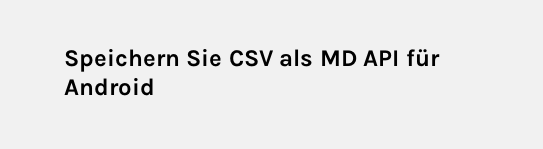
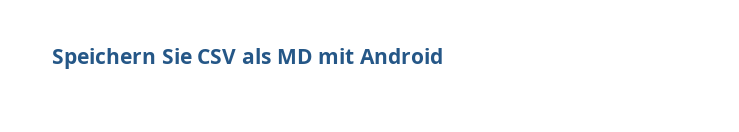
[363,49,440,67] API für -> [318,48,355,64] mit

